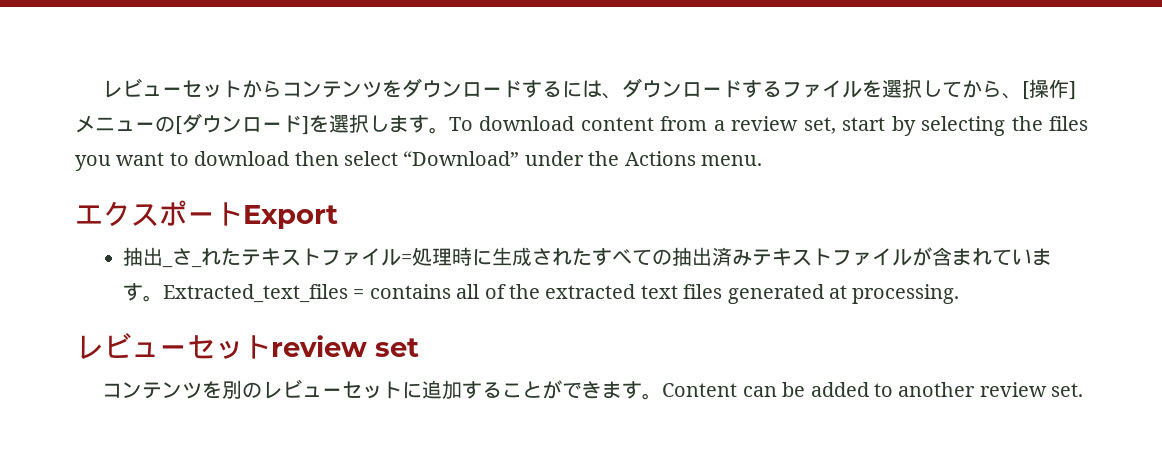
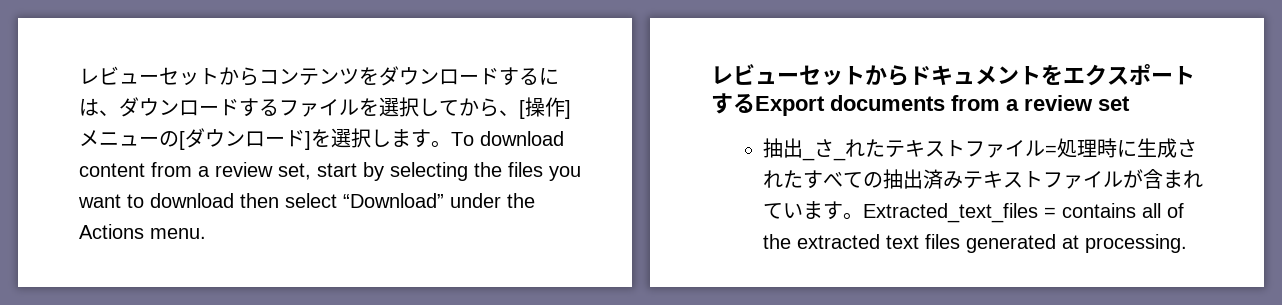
(762, 160) none -> [711,64,1063,86] レビューセットからドキュメントを
(243, 214) none -> [711,93,755,114] する
(338, 217) none -> [830,95,1130,111] documents from a review set
[75,333,419,359] [102,379,1084,400] // レビューセットreview set // コンテンツを別のレビューセットに追加することができます。Content can be added to another review set. -> (1187, 243) none

